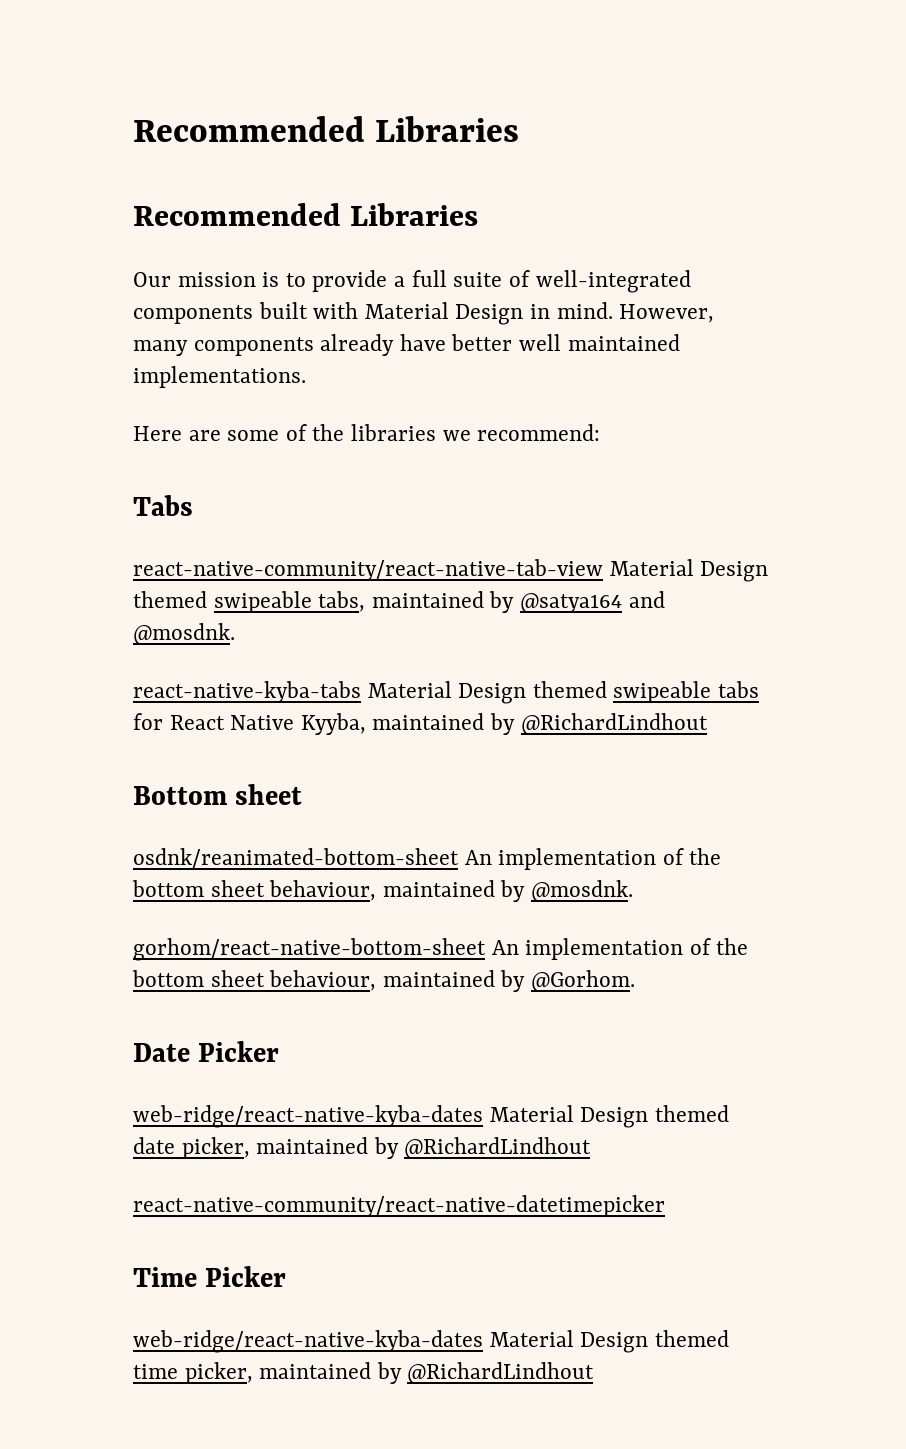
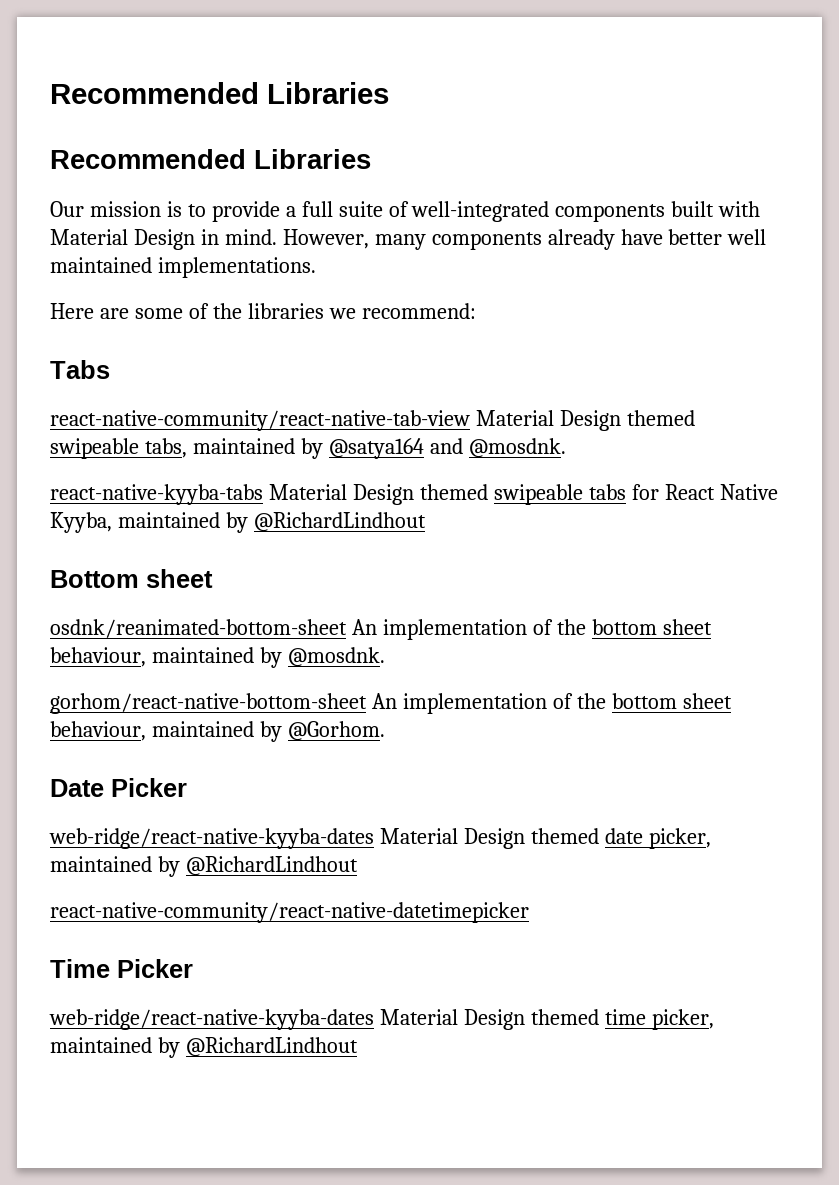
[133,681,361,703] react-native-kyba-tabs -> [50,484,263,505] react-native-kyyba-tabs
[133,1105,483,1128] web-ridge/react-native-kyba-dates -> [49,828,374,849] web-ridge/react-native-kyyba-dates
[133,1330,483,1353] web-ridge/react-native-kyba-dates -> [49,1009,374,1030] web-ridge/react-native-kyyba-dates

